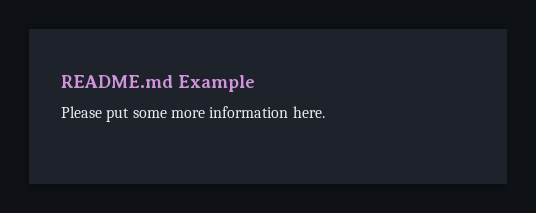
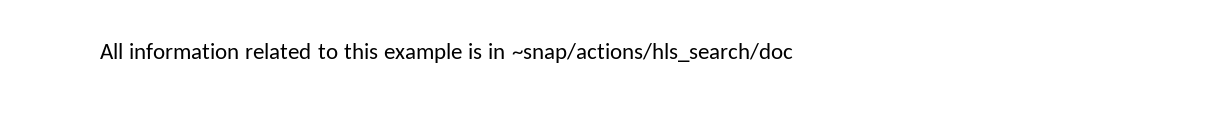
[61,75,255,92] [61,106,325,122] README.md Example // Please put some more information here. -> [100,43,793,63] All information related to this example is in ~snap/actions/hls_search/doc

